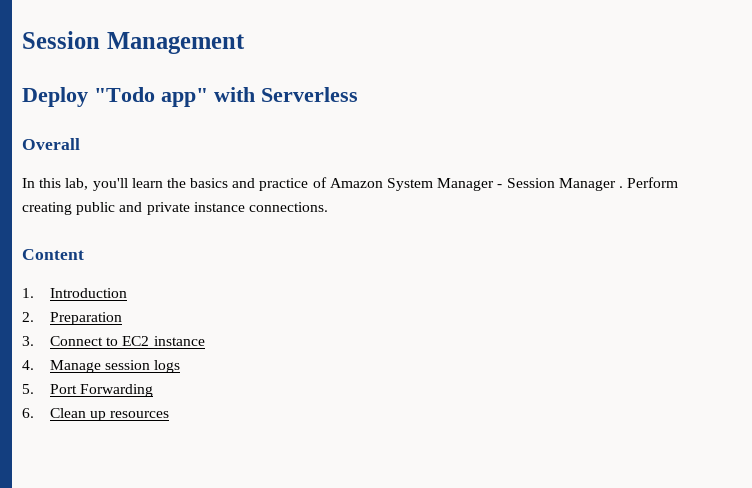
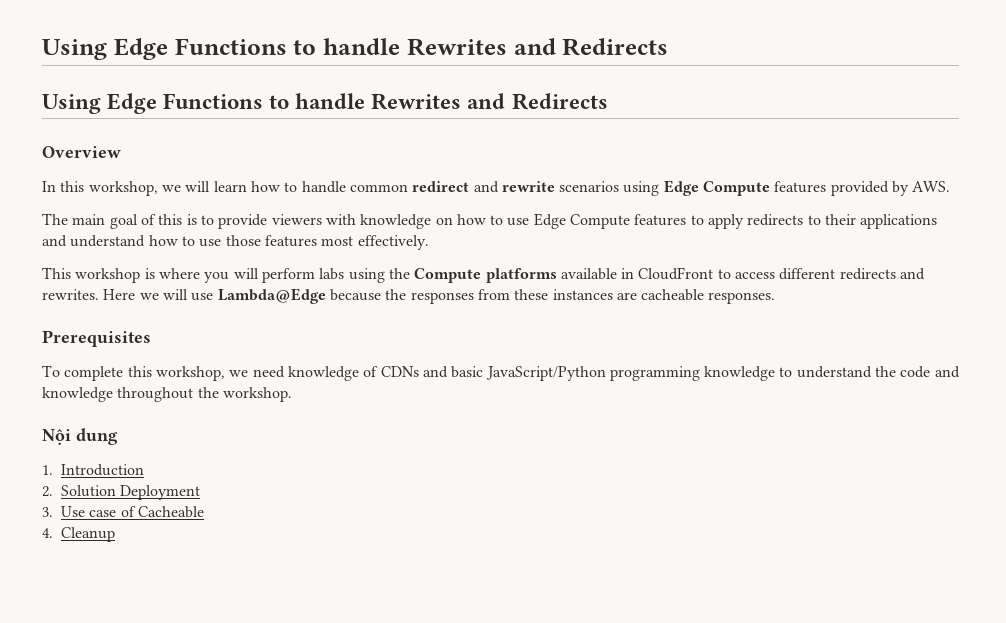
[22,31,245,54] [22,87,358,107] [22,138,80,150] [22,177,679,191] [22,202,328,215] [22,249,84,260] Session Management // Deploy "Todo app" with Serverless // Overall // In this lab, you'll learn the basics and practice of Amazon System Manager - Session Manager . Perform creating public and private instance connections. // Content -> [42,38,669,60] [42,93,608,114] [42,146,121,158] [42,180,951,196] [42,213,938,229] [42,235,429,250] [42,267,926,283] [42,288,776,304] [42,330,151,347] [42,365,960,381] [42,387,292,402] [42,428,118,445] Using Edge Functions to handle Rewrites and Redirects // Using Edge Functions to handle Rewrites and Redirects // Overview // In this workshop, we will learn how to handle common redirect and rewrite scenarios using Edge Compute features provided by AWS. // The main goal of this is to provide viewers with knowledge on how to use Edge Compute features to apply redirects to their applications and understand how to use those features most effectively. // This workshop is where you will perform labs using the Compute platforms available in CloudFront to access different redirects and rewrites. Here we will use Lambda@Edge because the responses from these instances are cacheable responses. // Prerequisites // To complete this workshop, we need knowledge of CDNs and basic JavaScript/Python programming knowledge to understand the code and knowledge throughout the workshop. // Nội dung
[49,312,122,325] Preparation -> [61,485,201,500] Solution Deployment
[49,336,205,346] [22,360,181,373] [22,384,154,397] [22,408,170,421] Connect to EC2 instance // 4. Manage session logs // 5. Port Forwarding // 6. Clean up resources -> [61,506,204,518] [42,527,115,542] Use case of Cacheable // 4. Cleanup

